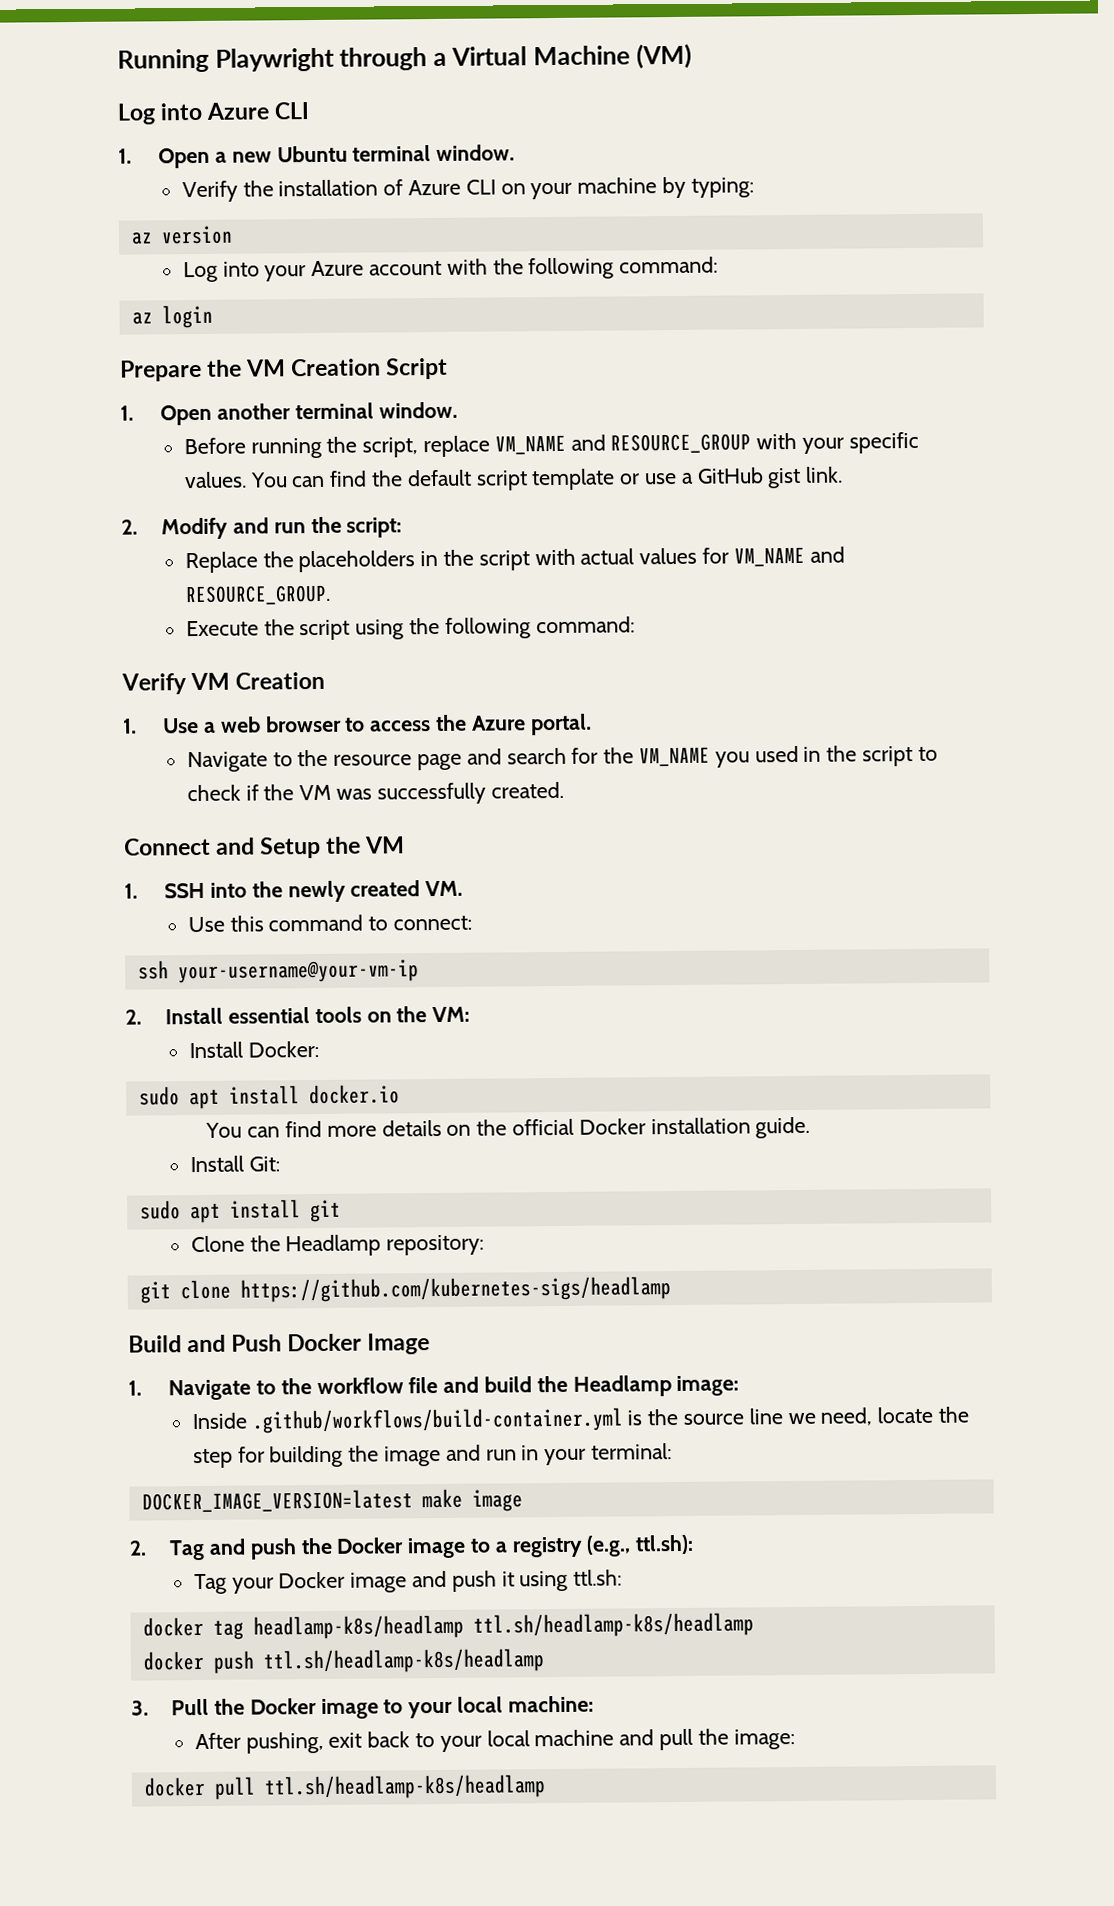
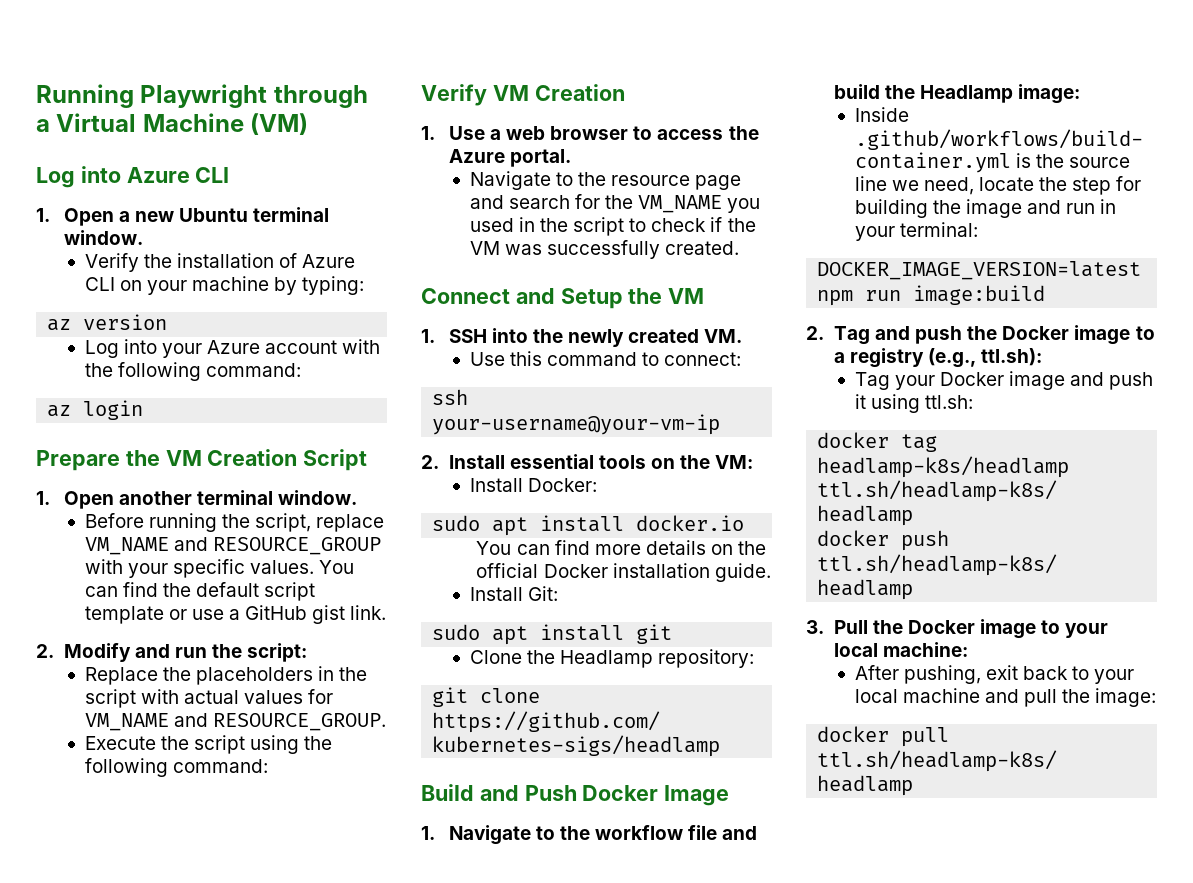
[421,1488,523,1512] make image -> [817,285,1046,306] npm run image:build

